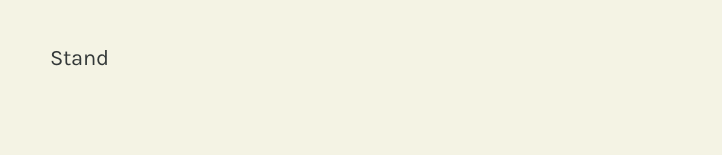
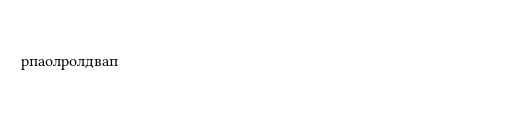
[50,50,109,66] Stand -> [21,58,118,70] рпаолролдвап

